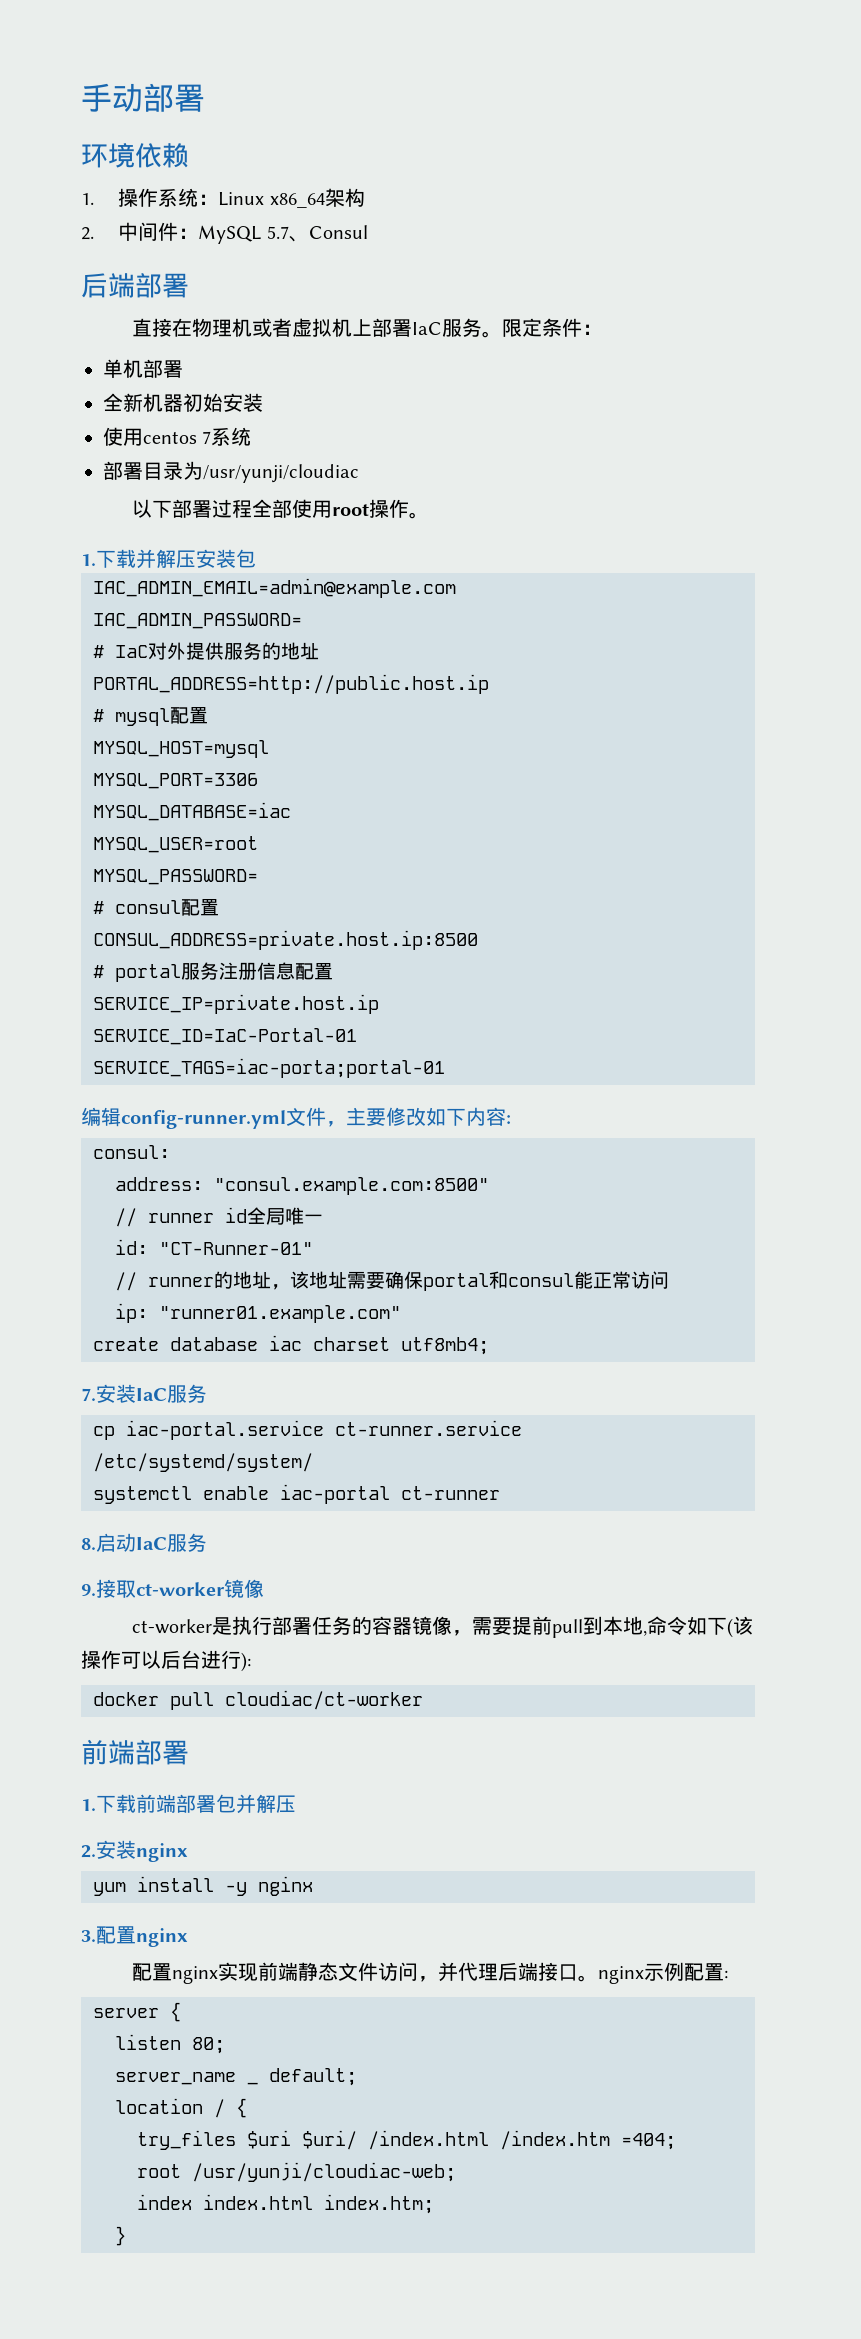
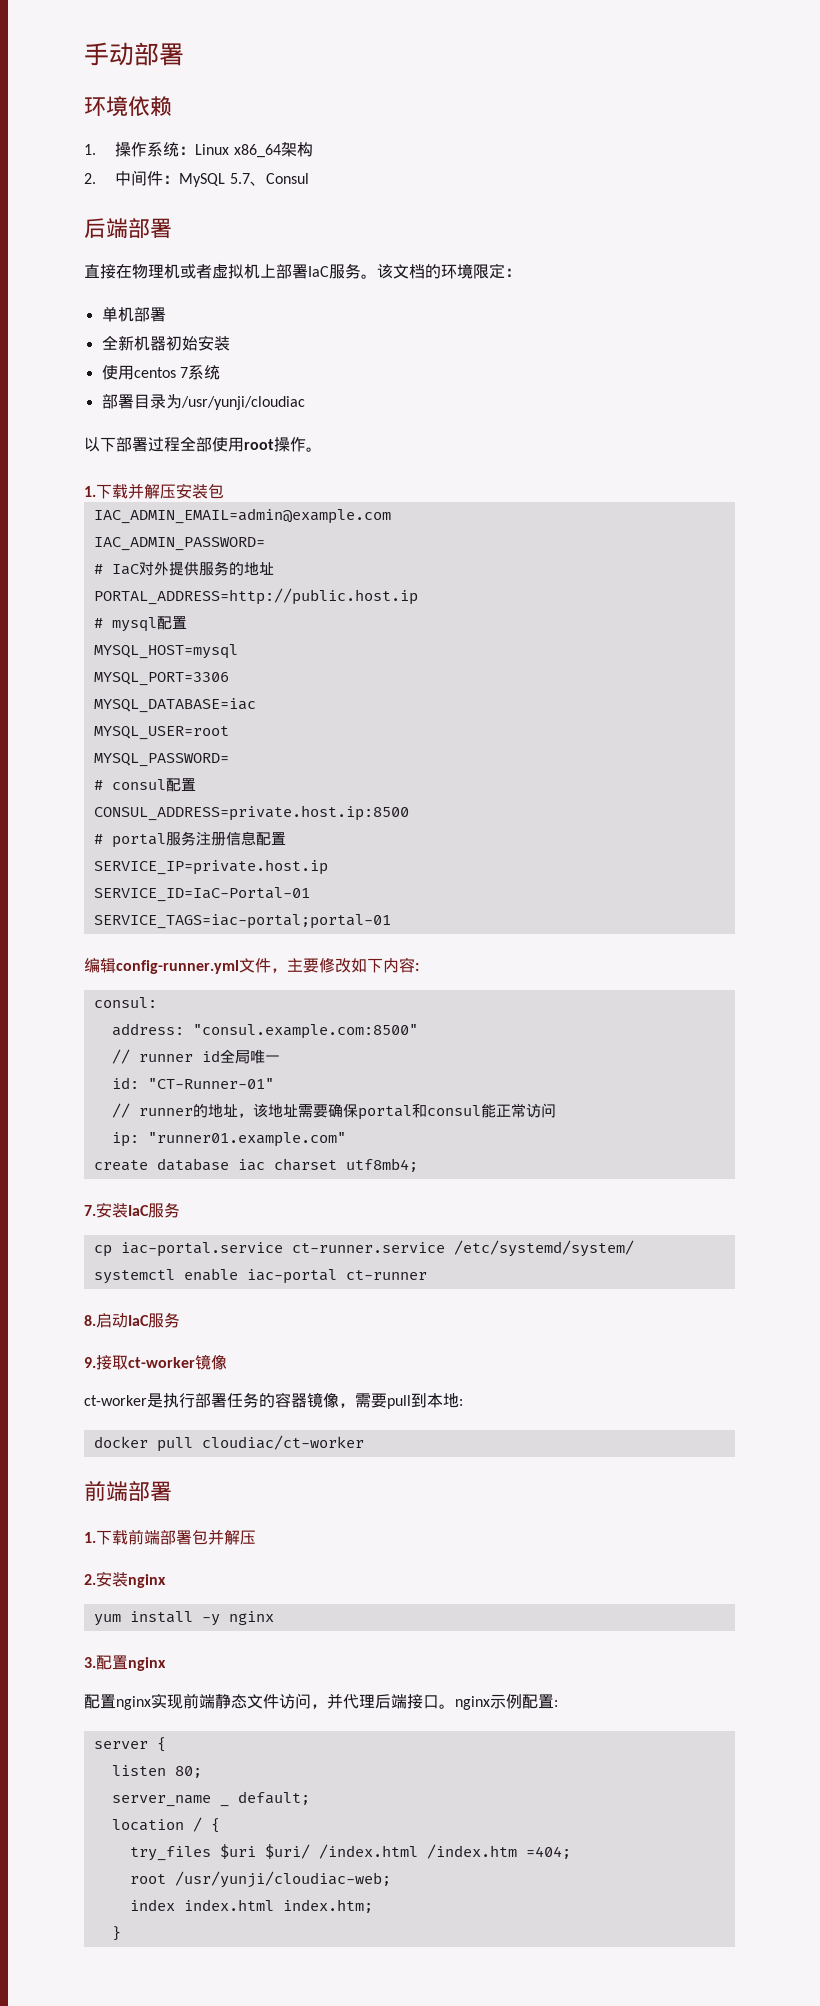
[502,318,583,337] 限定条件 -> [377,263,505,279] 该文档的环境限定
[93,1058,445,1078] SERVICE_TAGS=iac-porta;portal-01 -> [93,914,391,929] SERVICE_TAGS=iac-portal;portal-01
[512,1616,553,1635] 提前 -> (387, 1400) none
[643,1616,754,1638] [81,1650,251,1672] ,命令如下(该操作可以后台进行): -> [459,1399,463,1406] :

